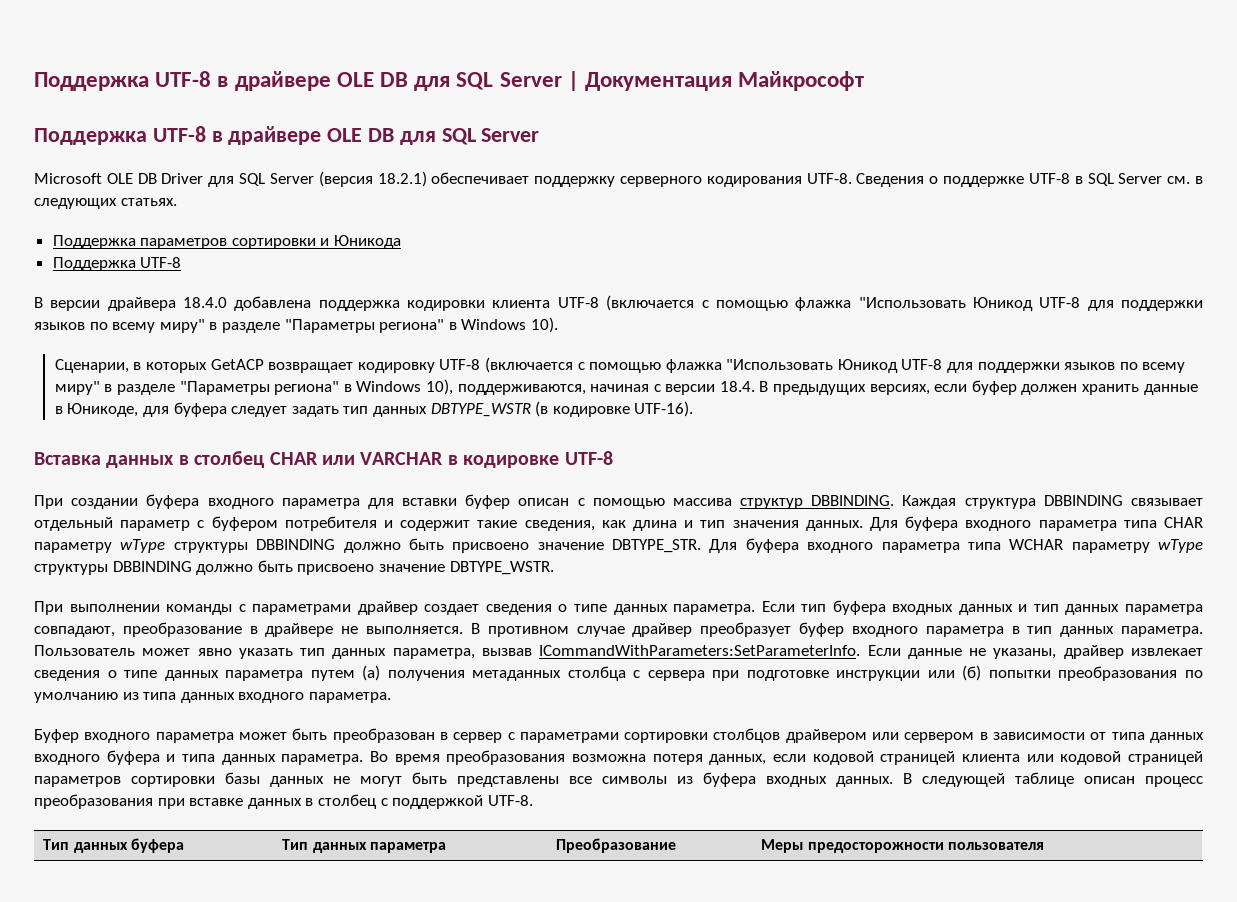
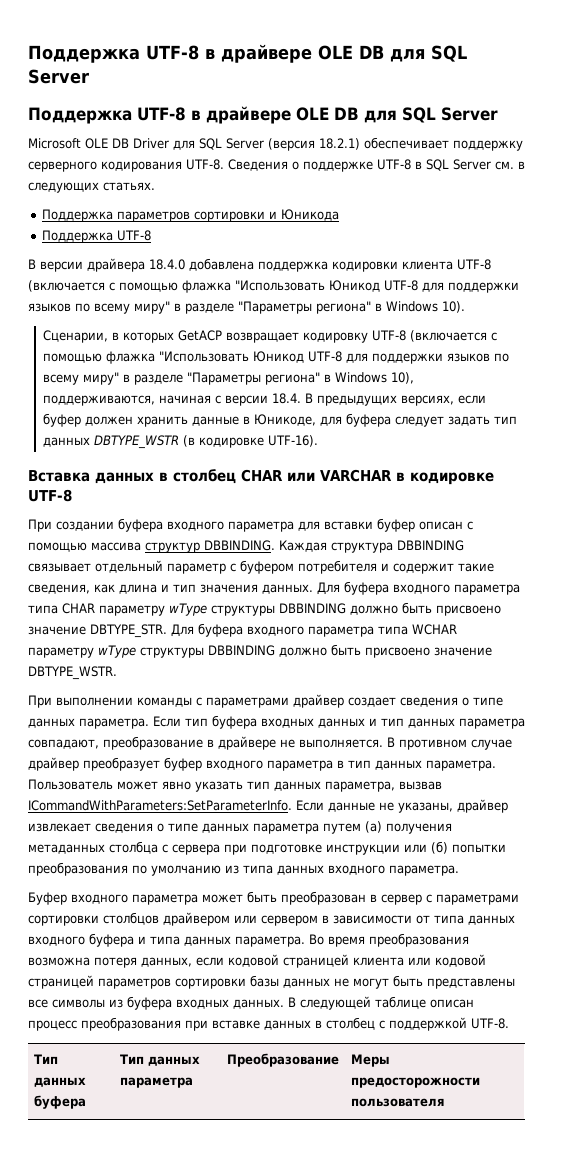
[34,71,865,91] Поддержка UTF-8 в драйвере OLE DB для SQL Server | Документация Майкрософт -> [28,44,467,63] [28,69,89,84] Поддержка UTF-8 в драйвере OLE DB для SQL Server

